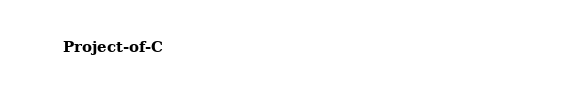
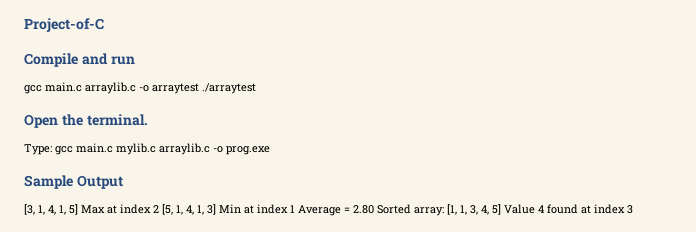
(163, 48) none -> [24,53,135,67] [24,82,256,94] [24,114,148,128] [24,143,270,155] [24,175,123,189] [24,204,633,216] // Compile and run // gcc main.c arraylib.c -o arraytest ./arraytest // Open the terminal. // Type: gcc main.c mylib.c arraylib.c -o prog.exe // Sample Output // [3, 1, 4, 1, 5] Max at index 2 [5, 1, 4, 1, 3] Min at index 1 Average = 2.80 Sorted array: [1, 1, 3, 4, 5] Value 4 found at index 3

